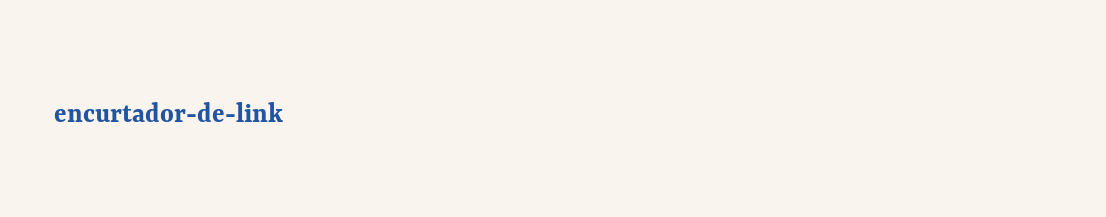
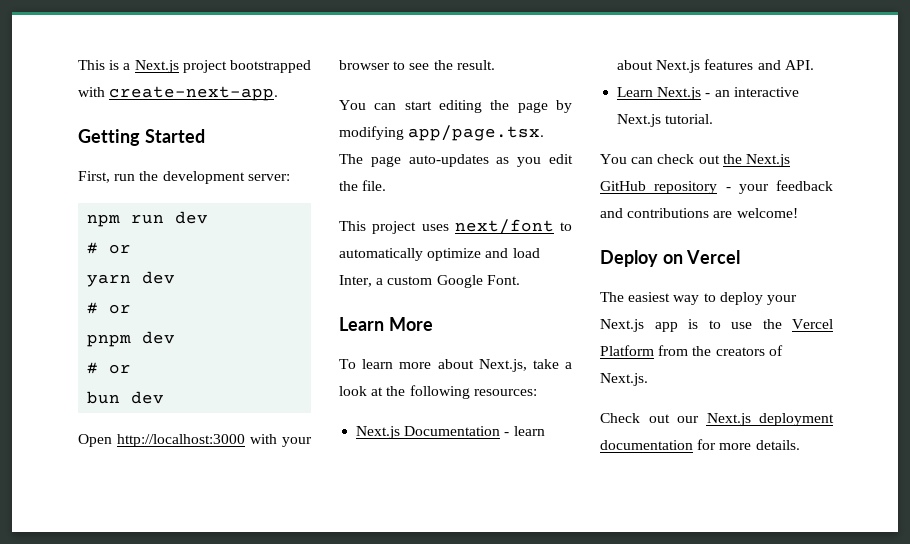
[54,102,283,122] encurtador-de-link -> [78,60,311,73] [78,86,279,101] [78,129,205,146] [78,171,290,184] [87,211,209,227] [87,242,132,254] [87,271,176,287] [87,302,132,314] [87,331,176,347] [87,362,132,374] [87,391,165,404] [78,434,312,447] [339,60,495,70] [339,100,572,113] [339,125,545,141] [339,154,573,167] [339,180,387,191] [339,219,572,235] [339,248,540,261] [339,275,520,288] [339,317,433,331] [339,359,572,372] [339,385,537,399] [356,426,545,439] [617,59,814,73] [617,87,799,100] [617,114,714,127] [600,154,790,167] [600,180,833,194] [600,208,798,218] [600,250,741,267] [600,292,797,305] [600,319,833,332] [600,345,783,356] [600,373,648,386] [600,413,834,426] [600,439,800,450] This is a Next.js project bootstrapped with create-next-app. // Getting Started // First, run the development server: // npm run dev // # or // yarn dev // # or // pnpm dev // # or // bun dev // Open http://localhost:3000 with your browser to see the result. // You can start editing the page by modifying app/page.tsx. The page auto-updates as you edit the file. // This project uses next/font to automatically optimize and load Inter, a custom Google Font. // Learn More // To learn more about Next.js, take a look at the following resources: // Next.js Documentation - learn about Next.js features and API. // Learn Next.js - an interactive Next.js tutorial. // You can check out the Next.js GitHub repository - your feedback and contributions are welcome! // Deploy on Vercel // The easiest way to deploy your Next.js app is to use the Vercel Platform from the creators of Next.js. // Check out our Next.js deployment documentation for more details.

